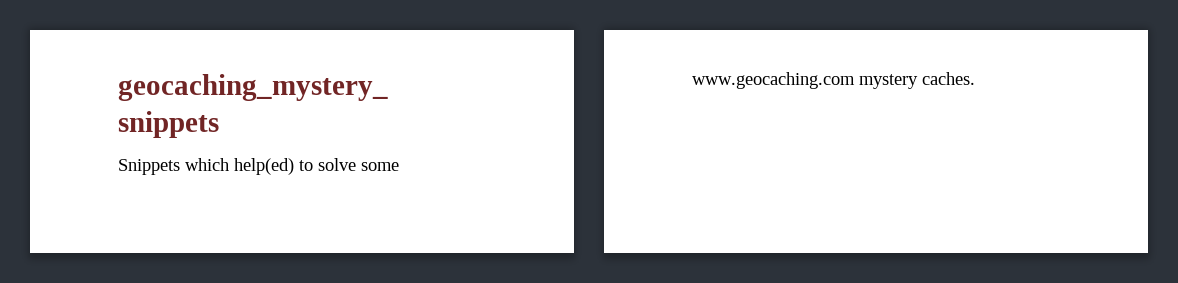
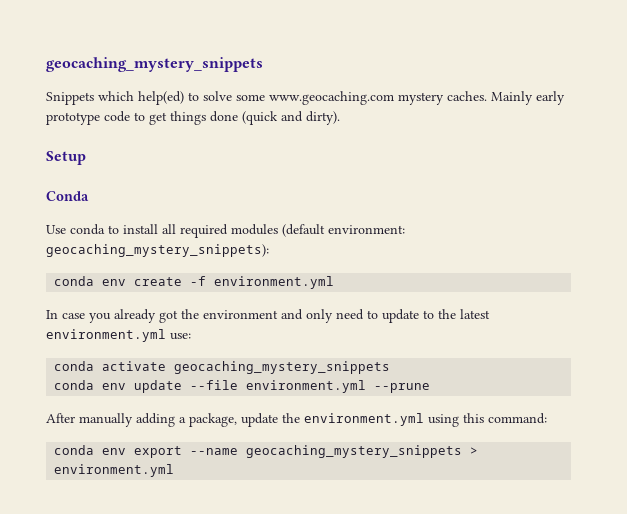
(975, 78) none -> [491,91,565,105] [46,111,340,125] [46,151,86,165] [46,191,89,201] [46,224,405,238] [46,244,269,257] [54,276,335,289] [46,309,490,323] [46,329,191,342] [54,361,391,374] [54,380,431,393] [46,413,547,427] [54,445,479,458] [54,464,175,477] Mainly early prototype code to get things done (quick and dirty). // Setup // Conda // Use conda to install all required modules (default environment: geocaching_mystery_snippets): // conda env create -f environment.yml // In case you already got the environment and only need to update to the latest environment.yml use: // conda activate geocaching_mystery_snippets // conda env update --file environment.yml --prune // After manually adding a package, update the environment.yml using this command: // conda env export --name geocaching_mystery_snippets > environment.yml

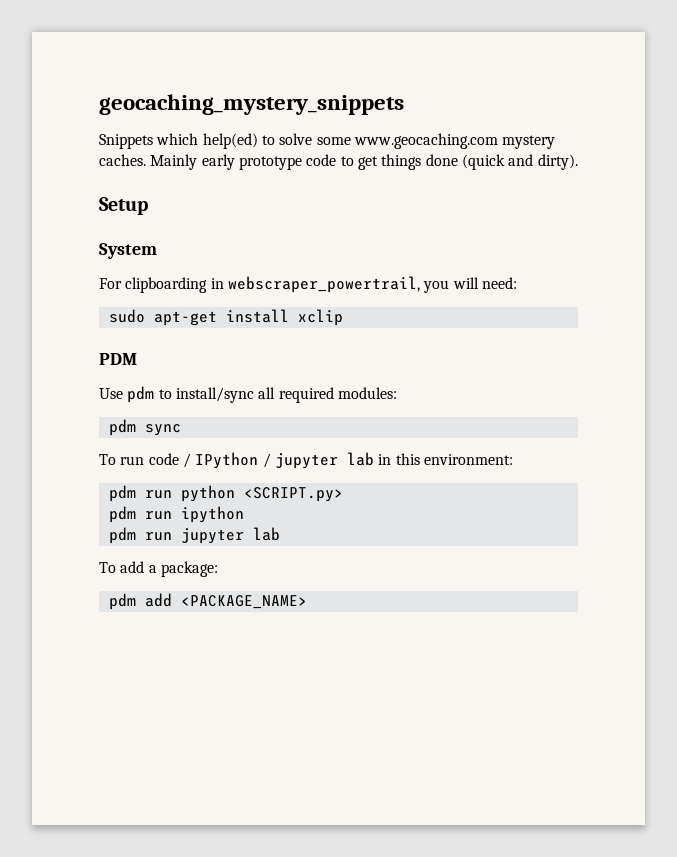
[46,191,89,201] [46,224,405,238] [46,244,269,257] [54,276,335,289] [46,309,490,323] [46,329,191,342] [54,361,391,374] [54,380,431,393] [46,413,547,427] [54,445,479,458] [54,464,175,477] Conda // Use conda to install all required modules (default environment: geocaching_mystery_snippets): // conda env create -f environment.yml // In case you already got the environment and only need to update to the latest environment.yml use: // conda activate geocaching_mystery_snippets // conda env update --file environment.yml --prune // After manually adding a package, update the environment.yml using this command: // conda env export --name geocaching_mystery_snippets > environment.yml -> [99,243,157,259] [99,276,517,293] [108,309,343,326] [99,353,137,365] [99,386,397,403] [108,419,181,436] [99,452,513,469] [108,485,343,502] [108,506,244,523] [108,527,280,544] [99,561,218,577] [108,593,307,610] System // For clipboarding in webscraper_powertrail, you will need: // sudo apt-get install xclip // PDM // Use pdm to install/sync all required modules: // pdm sync // To run code / IPython / jupyter lab in this environment: // pdm run python <SCRIPT.py> // pdm run ipython // pdm run jupyter lab // To add a package: // pdm add <PACKAGE_NAME>

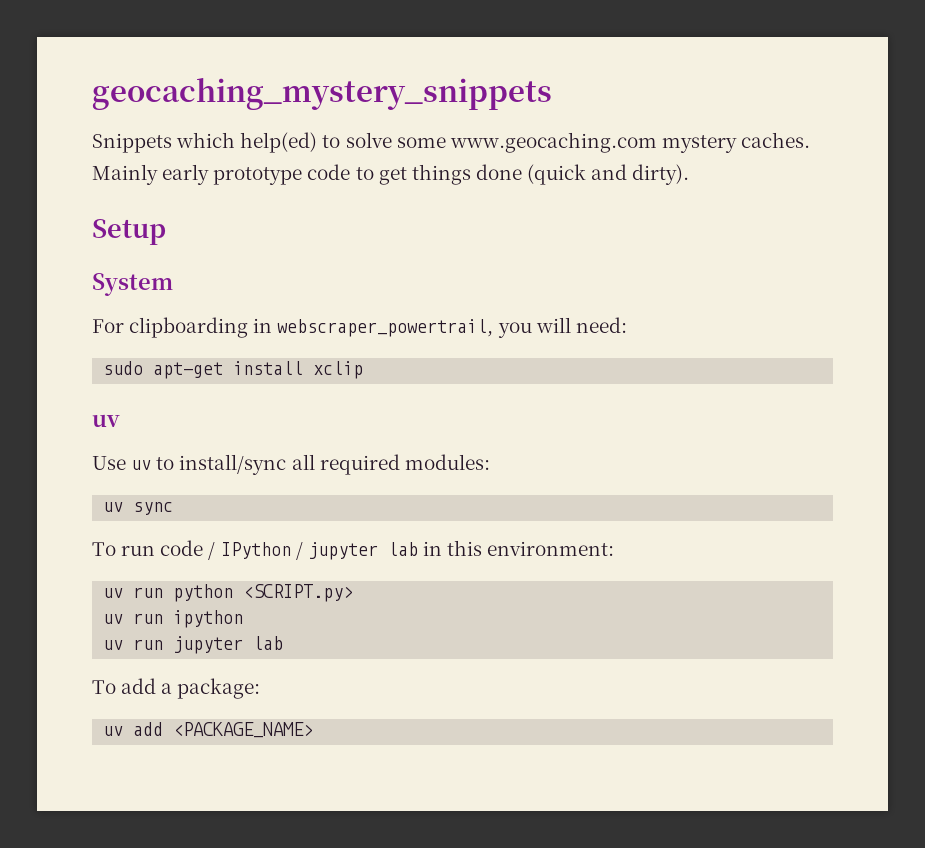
[99,353,137,365] PDM -> [92,414,120,427] uv
[127,386,155,403] pdm -> [131,460,152,470] uv
[108,419,136,436] pdm -> [103,502,124,512] uv
[108,485,136,502] pdm -> [103,588,124,598] uv
[108,506,136,523] pdm -> [103,614,124,624] uv
[108,527,136,544] pdm -> [103,640,124,650] uv
[108,593,136,610] pdm -> [103,726,124,736] uv

